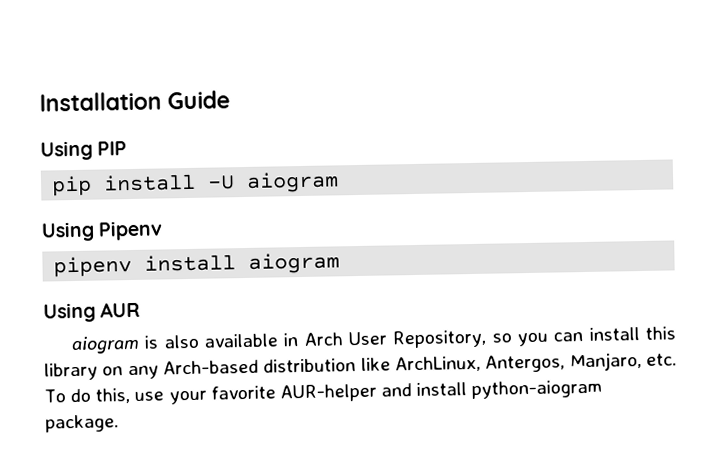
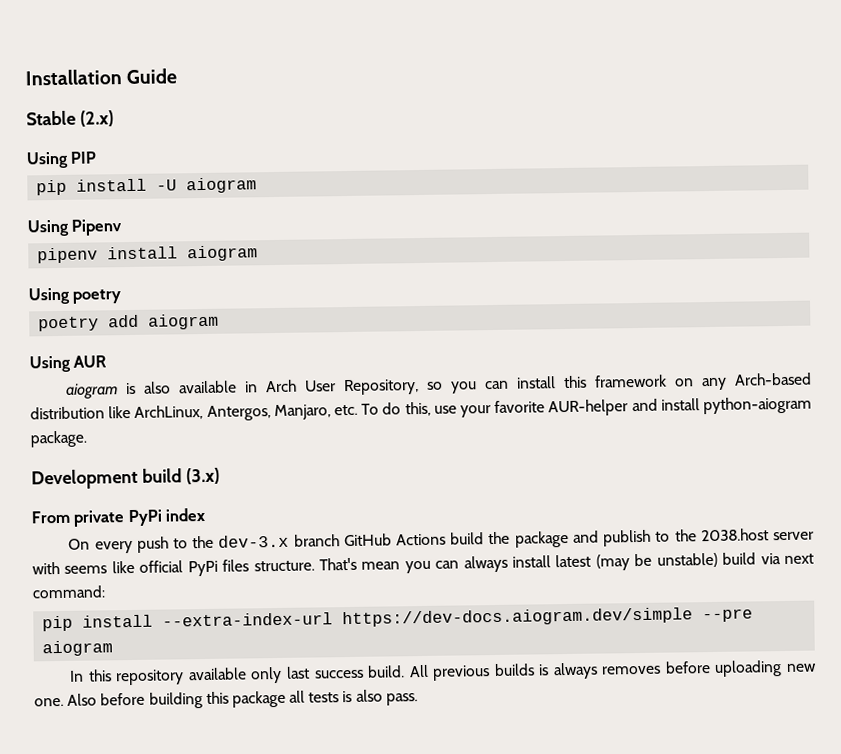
(231, 100) none -> [26,110,114,127] // Stable (2.x)
(341, 263) none -> [28,287,122,305] [38,313,220,332] // Using poetry // poetry add aiogram
[44,362,98,381] library -> [594,374,668,388] framework
(119, 423) none -> [31,467,220,490] [31,507,206,527] [68,528,814,554] [32,552,815,577] [32,585,106,599] [42,607,754,632] [42,640,114,657] [70,660,817,686] [34,689,418,709] // Development build (3.x) // From private PyPi index // On every push to the dev-3.x branch GitHub Actions build the package and publish to the 2038.host server with seems like official PyPi files structure. That's mean you can always install latest (may be unstable) build via next command: // pip install --extra-index-url https://dev-docs.aiogram.dev/simple --pre aiogram // In this repository available only last success build. All previous builds is always removes before uploading new one. Also before building this package all tests is also pass.

